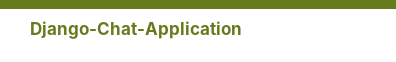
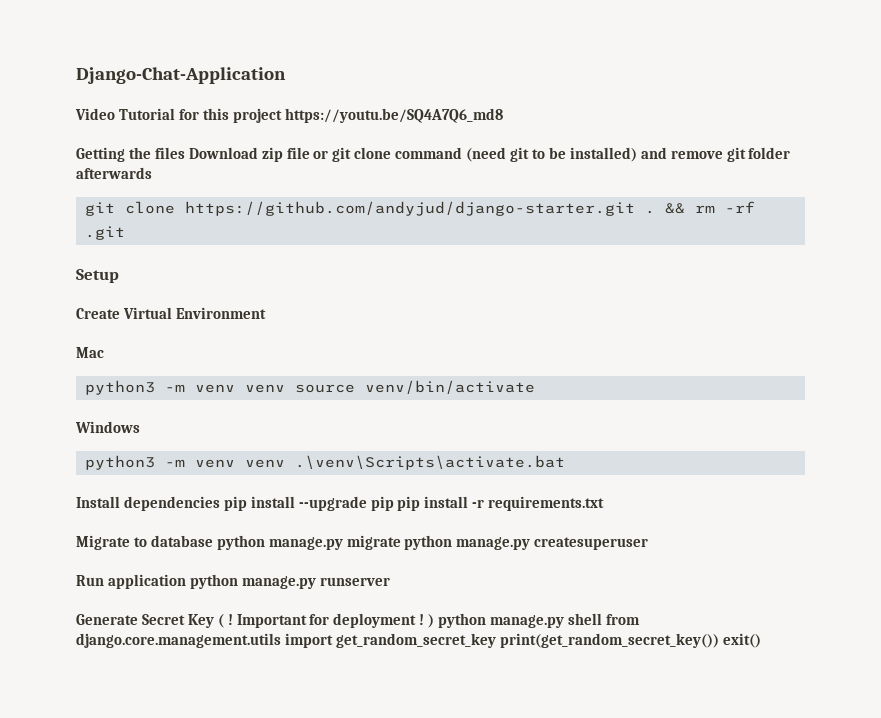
(242, 30) none -> [75,108,503,123] [76,147,791,162] [76,167,152,179] [84,201,755,216] [84,226,125,240] [76,269,119,283] [76,307,266,319] [76,347,104,358] [84,380,535,395] [75,421,140,433] [84,455,565,470] [76,496,605,511] [76,535,649,550] [76,574,390,589] [76,613,640,628] [76,633,761,648] // Video Tutorial for this project https://youtu.be/SQ4A7Q6_md8 // Getting the files Download zip file or git clone command (need git to be installed) and remove git folder afterwards // git clone https://github.com/andyjud/django-starter.git . && rm -rf .git // Setup // Create Virtual Environment // Mac // python3 -m venv venv source venv/bin/activate // Windows // python3 -m venv venv .\venv\Scripts\activate.bat // Install dependencies pip install --upgrade pip pip install -r requirements.txt // Migrate to database python manage.py migrate python manage.py createsuperuser // Run application python manage.py runserver // Generate Secret Key ( ! Important for deployment ! ) python manage.py shell from django.core.management.utils import get_random_secret_key print(get_random_secret_key()) exit()

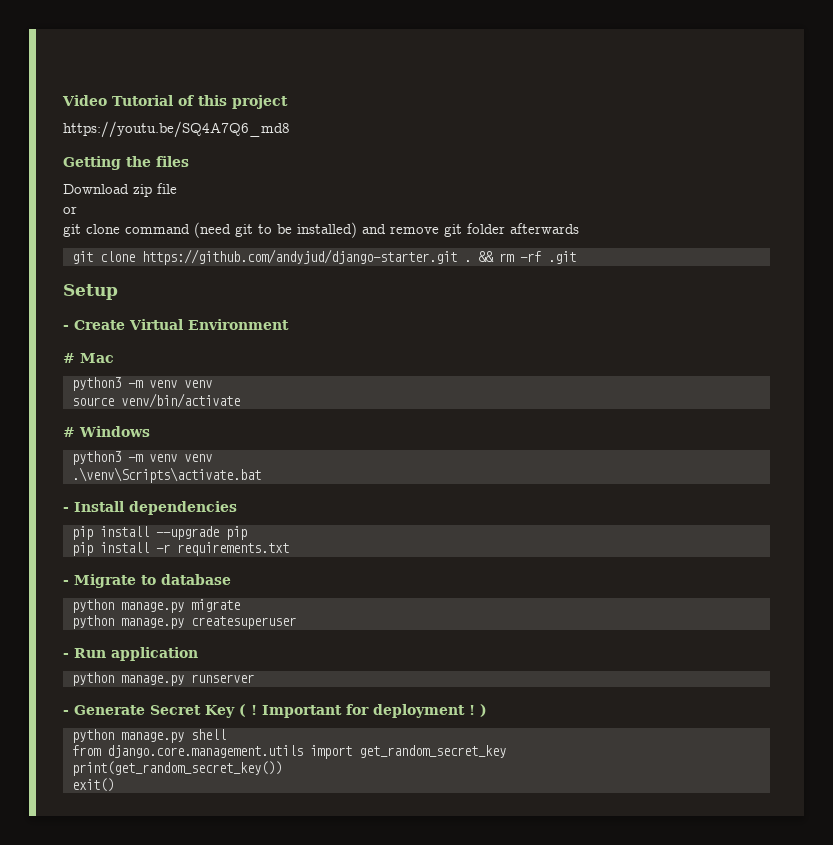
[76,67,286,84] Django-Chat-Application // -> (62, 100) none
[178,109,199,120] for -> [177,95,194,106] of
(282, 115) none -> (288, 102) //
(185, 153) none -> (189, 161) //
(310, 153) none -> (177, 188) //
(329, 154) none -> (77, 210) //
(119, 276) none -> [63,325,69,330] -
(266, 313) none -> [63,353,75,363] #
(285, 388) none -> (212, 384) //
(535, 387) none -> [63,427,75,437] #
(285, 463) none -> (212, 458) //
(565, 462) none -> [63,507,69,512] -
(220, 503) none -> (237, 508) //
(394, 503) none -> (247, 533) //
(605, 503) none -> [63,580,69,585] -
(213, 541) none -> (231, 579) //
(401, 542) none -> (240, 605) //
(649, 543) none -> [63,653,69,658] -
(186, 581) none -> (198, 654) //
(390, 581) none -> [63,710,69,715] -
(435, 621) none -> (487, 710) //
(602, 619) none -> (226, 734) //
(496, 640) none -> (506, 751) //
(719, 640) none -> (282, 768) //

